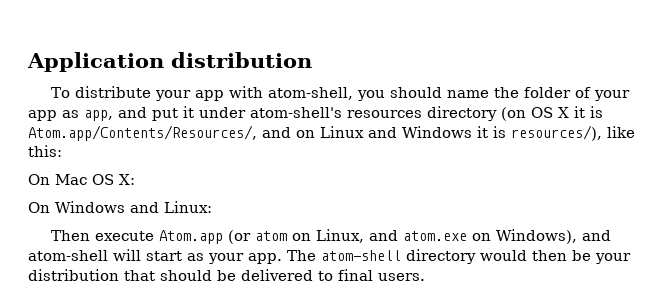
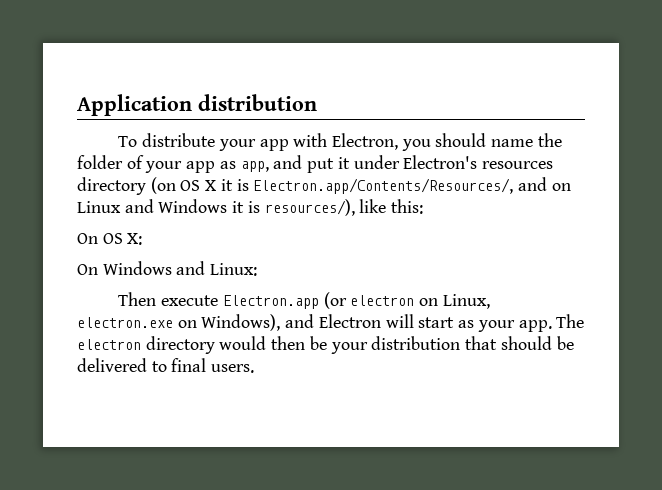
[268,87,354,100] atom-shell, -> [332,133,399,150] Electron,
[250,107,342,118] atom-shell's -> [403,155,478,169] Electron's
[28,125,257,141] Atom.app/Contents/Resources/, -> [253,178,514,194] Electron.app/Contents/Resources/,
[55,174,87,185] Mac -> (98, 238) none
[159,229,468,244] Atom.app (or atom on Linux, and atom.exe -> [222,292,490,309] [77,317,173,328] Electron.app (or electron on Linux, electron.exe
[28,250,108,261] atom-shell -> [318,314,381,328] Electron
[321,250,401,261] atom-shell -> [77,339,141,350] electron

